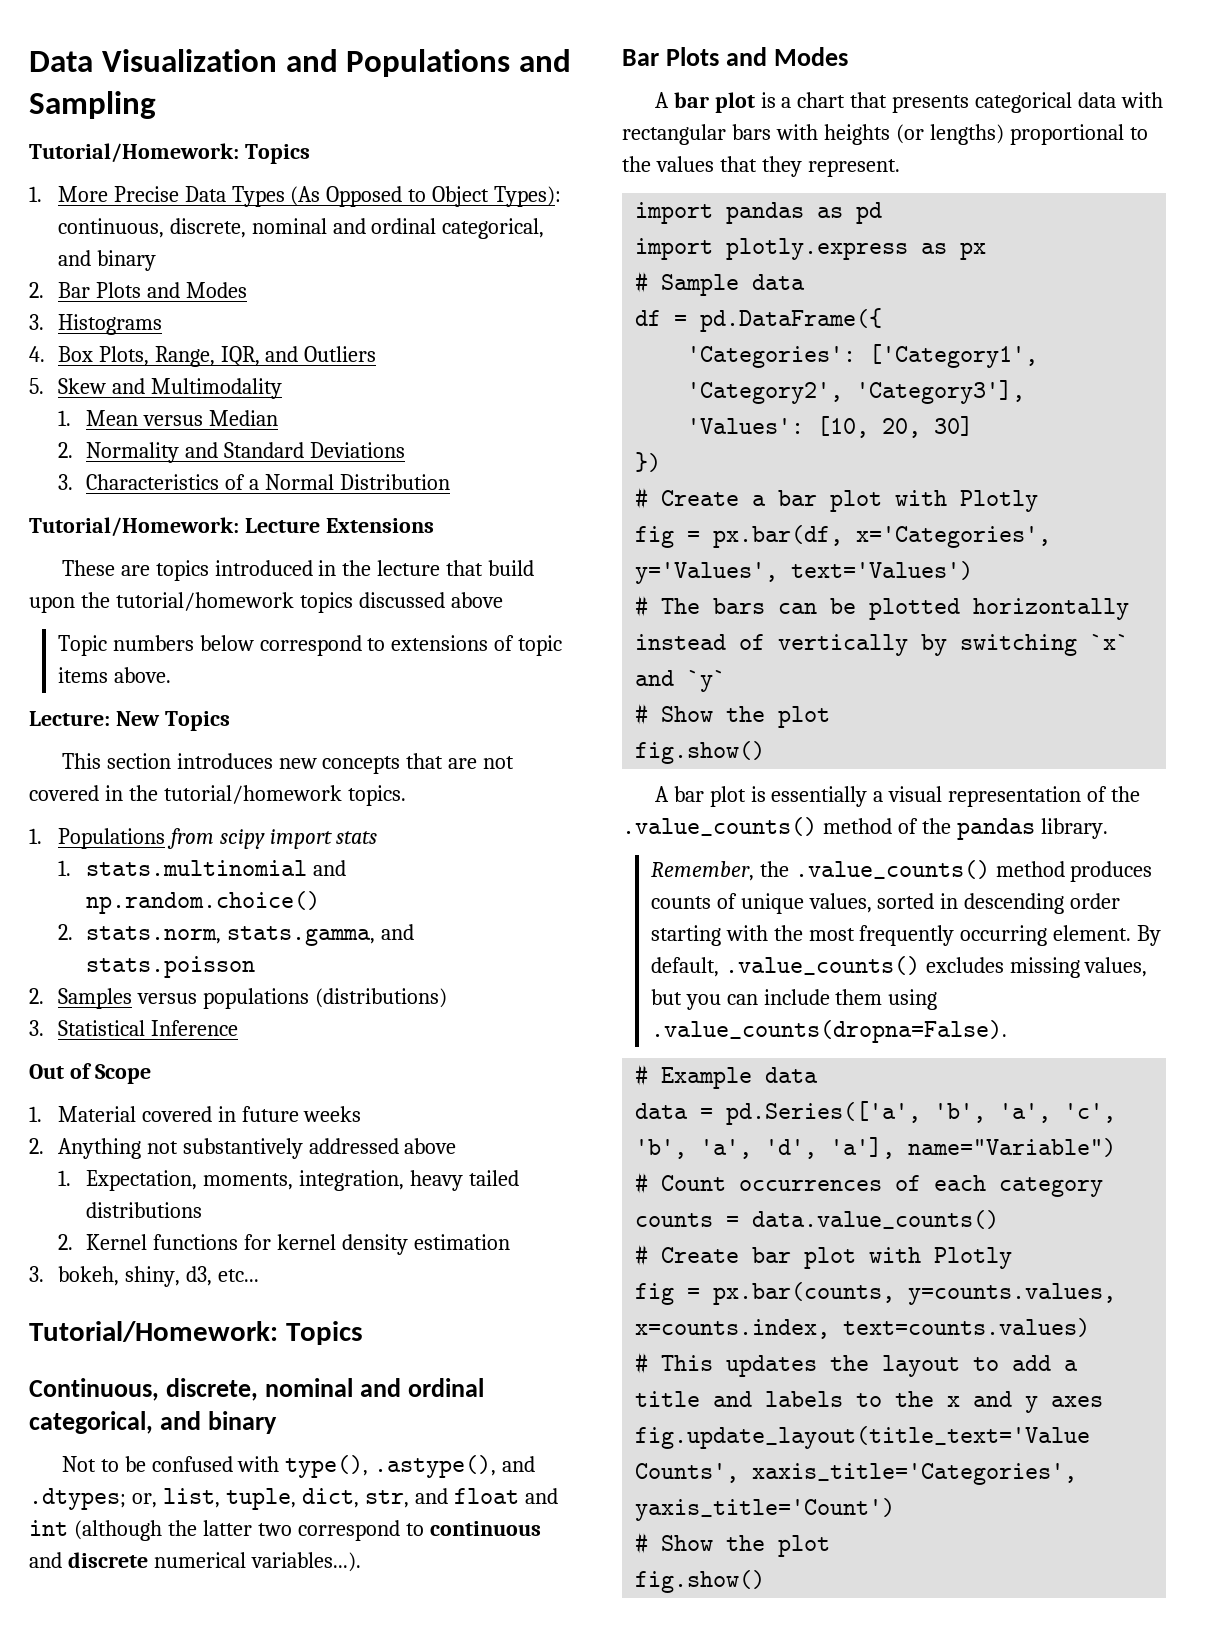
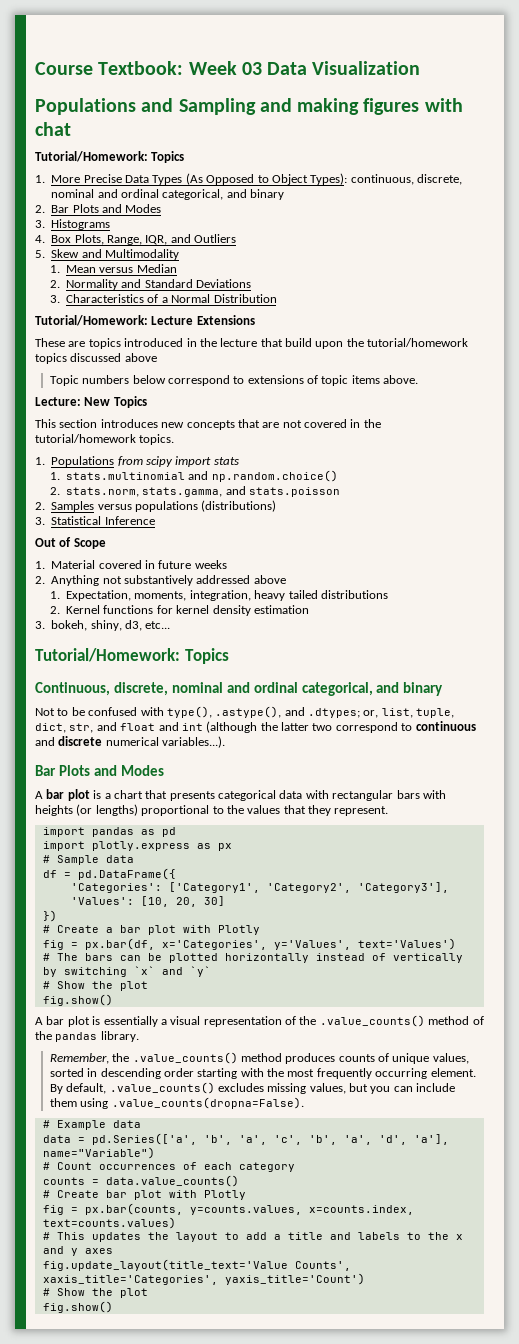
(29, 61) none -> [35,61,262,75] Course Textbook: Week 03
[285,49,338,72] and -> (421, 68) //
(156, 105) none -> [259,98,463,115] [35,122,71,136] and making figures with chat

